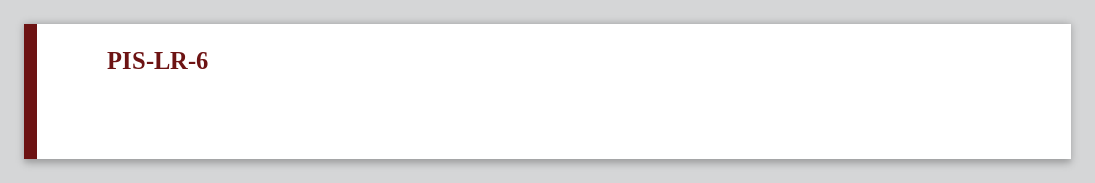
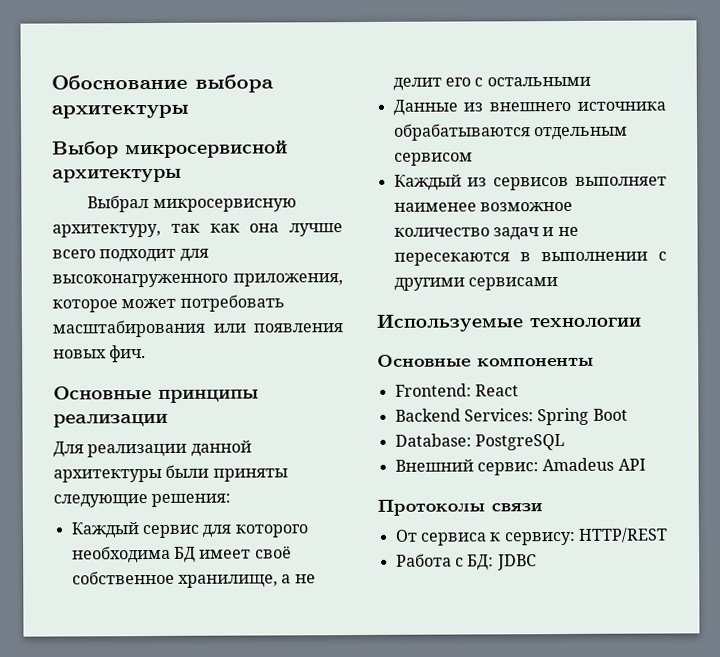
[107,52,208,69] PIS-LR-6 -> [51,74,274,93] [51,104,189,119] [52,140,288,159] [52,168,182,183] [87,195,297,213] [52,223,343,238] [52,248,209,263] [52,273,343,288] [52,294,285,313] [52,319,344,338] [53,345,147,363] [53,386,259,403] [53,413,168,428] [53,440,252,458] [53,464,288,483] [53,493,232,508] [70,522,309,539] [71,545,292,564] [71,570,316,588] [392,76,591,91] [392,99,666,116] [393,123,628,141] [393,152,473,166] [393,174,667,191] [393,201,573,212] [393,226,579,241] [393,251,667,266] [393,277,558,291] [376,313,641,332] [377,354,594,367] [394,383,519,397] [394,407,628,426] [394,433,565,451] [394,457,646,476] [377,499,543,516] [394,527,668,546] [395,553,537,571] Обоснование выбора архитектуры // Выбор микросервисной архитектуры // Выбрал микросервисную архитектуру, так как она лучше всего подходит для высоконагруженного приложения, которое может потребовать масштабирования или появления новых фич. // Основные принципы реализации // Для реализации данной архитектуры были приняты следующие решения: // Каждый сервис для которого необходима БД имеет своё собственное хранилище, а не делит его с остальными // Данные из внешнего источника обрабатываются отдельным сервисом // Каждый из сервисов выполняет наименее возможное количество задач и не пересекаются в выполнении с другими сервисами // Используемые технологии // Основные компоненты // Frontend: React // Backend Services: Spring Boot // Database: PostgreSQL // Внешний сервис: Amadeus API // Протоколы связи // От сервиса к сервису: HTTP/REST // Работа с БД: JDBC

